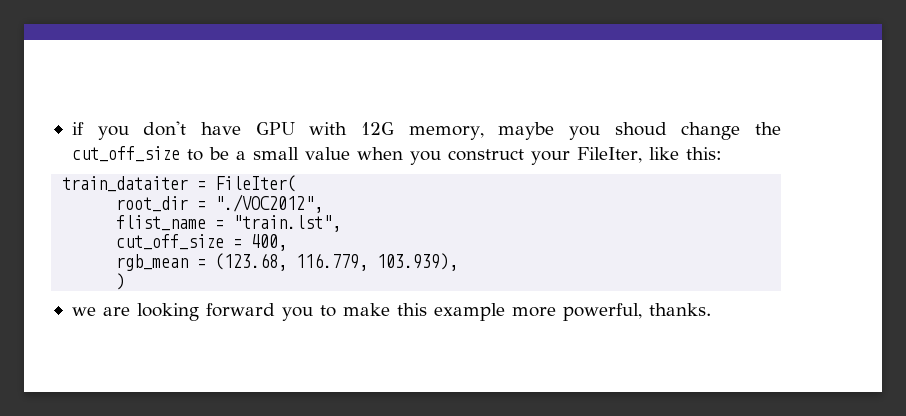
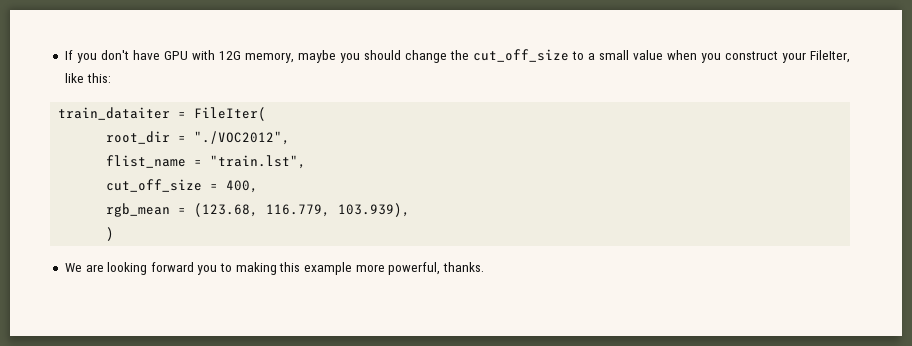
[71,122,84,135] if -> [64,50,73,60] If
[614,122,667,136] shoud -> [363,50,401,60] should
[208,147,229,160] be -> (584, 55) none
[71,307,96,316] we -> [64,263,82,272] We
[342,303,390,316] make -> [235,262,277,275] making

